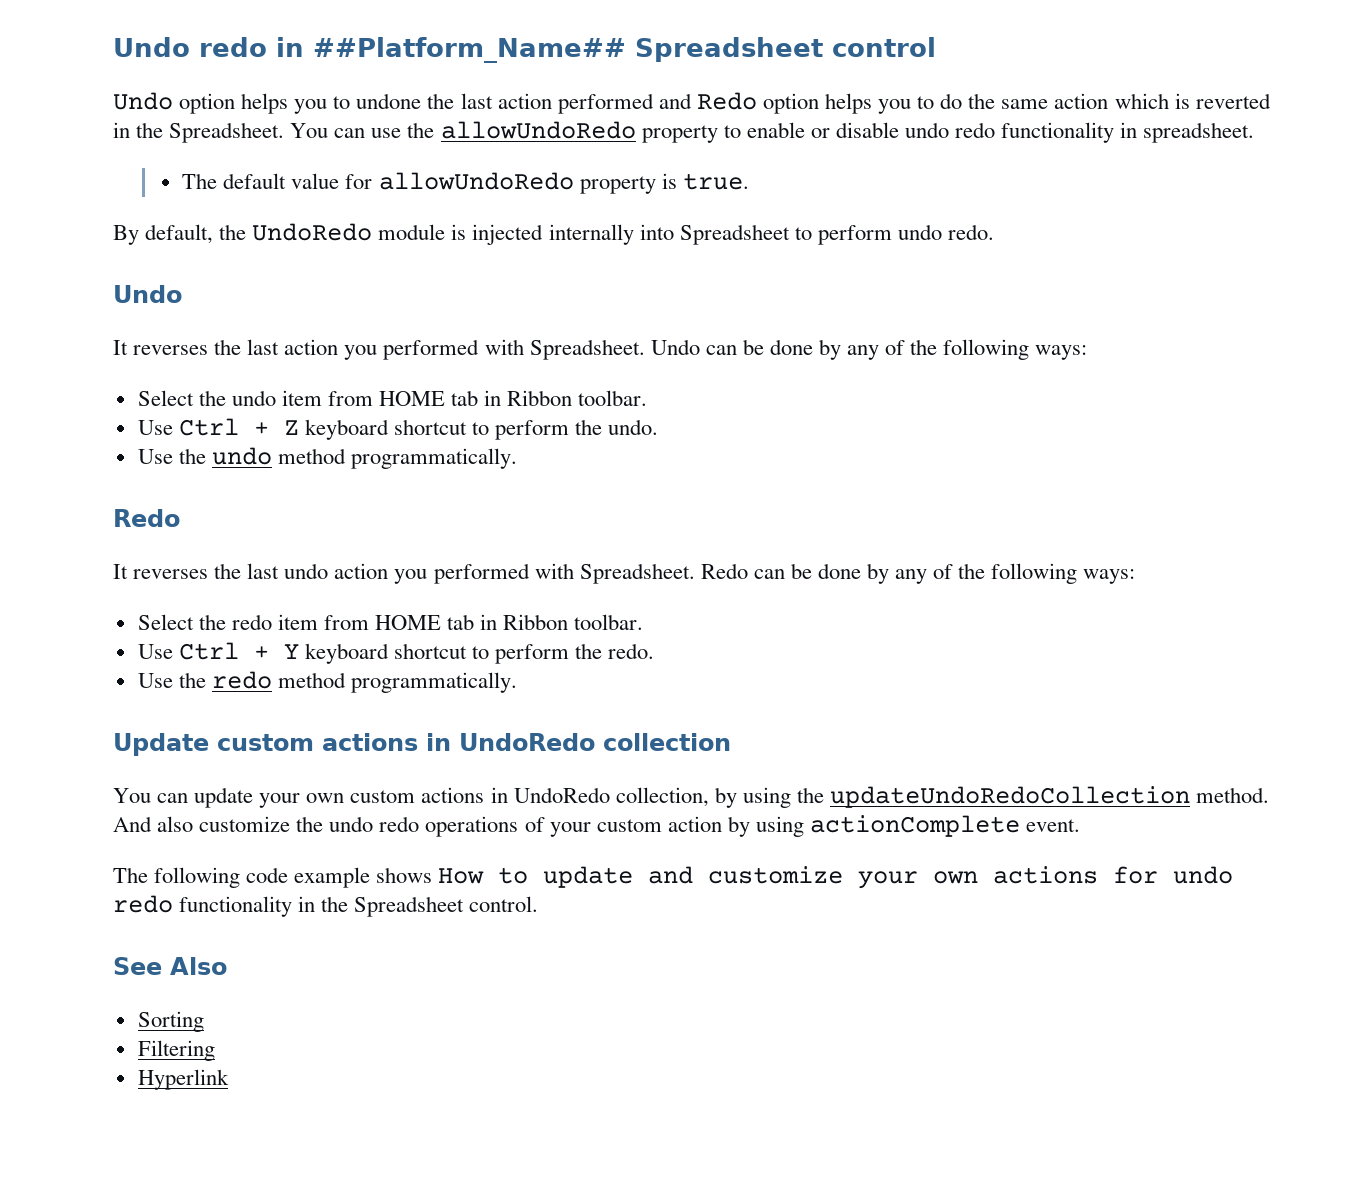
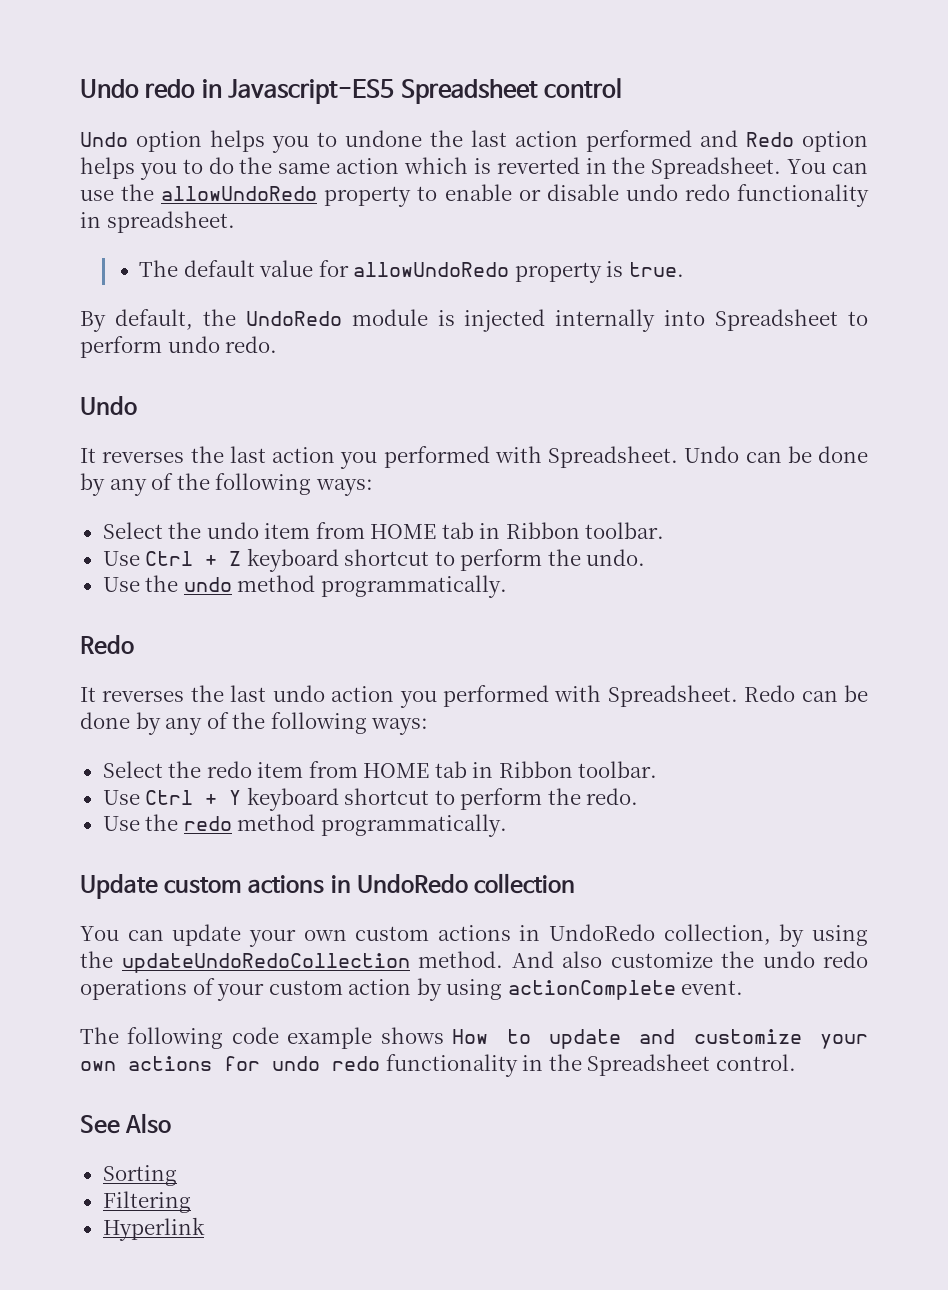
[313,37,626,63] ##Platform_Name## -> [228,79,395,104] Javascript-ES5

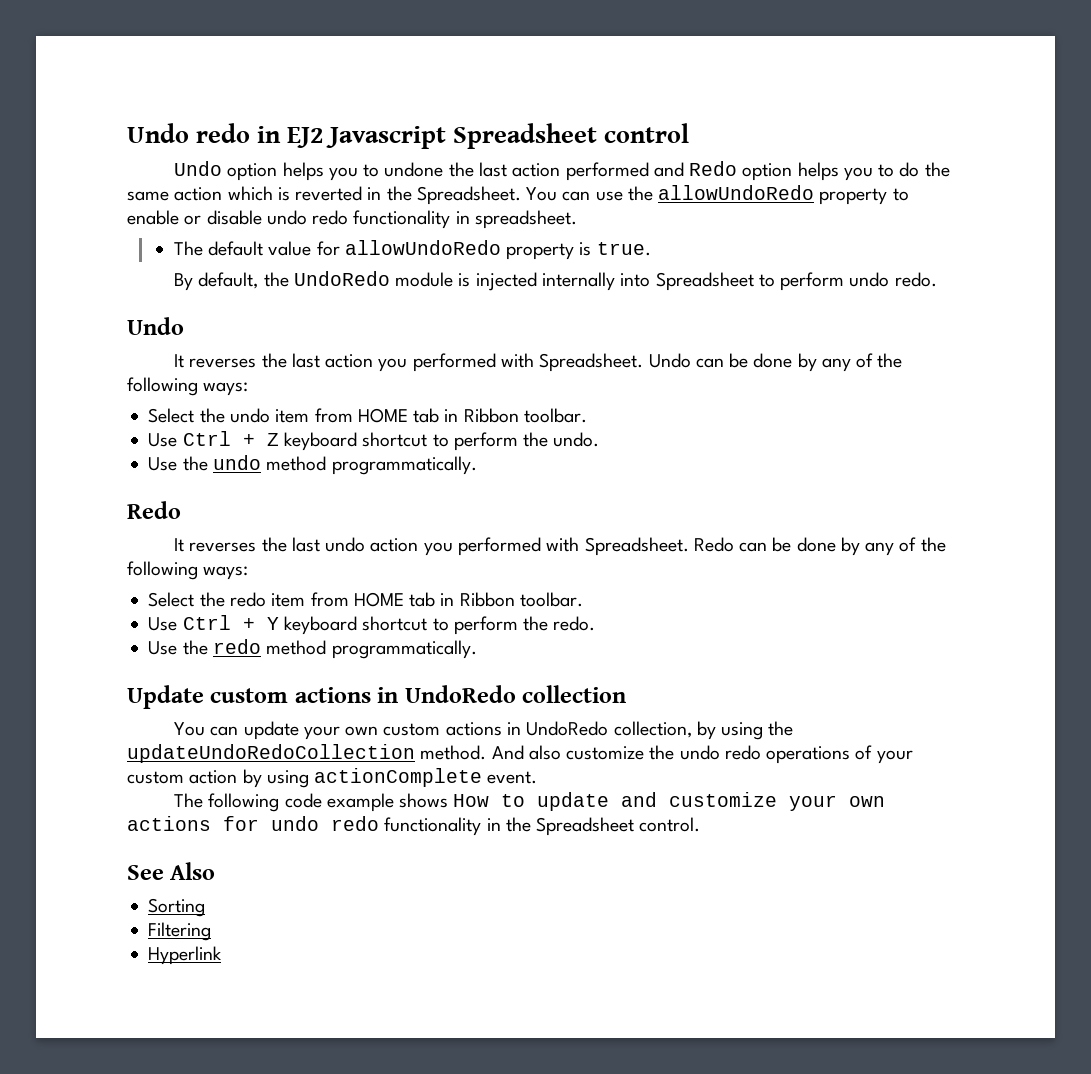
[228,79,395,104] Javascript-ES5 -> [287,126,447,149] EJ2 Javascript

